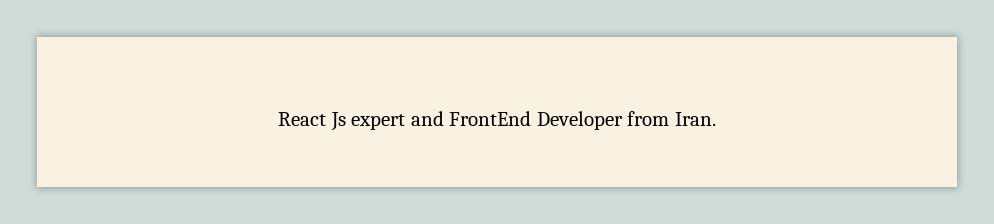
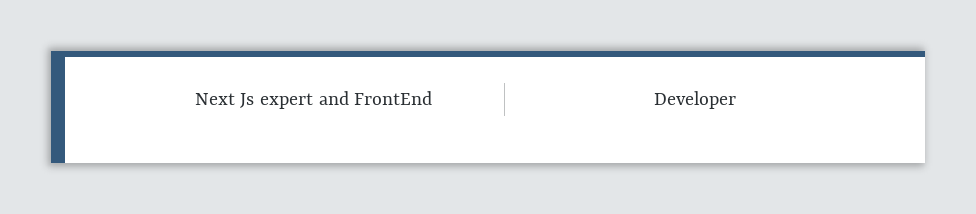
[278,112,327,126] React -> [194,93,235,105] Next
[627,111,716,126] from Iran. -> (736, 100) none

